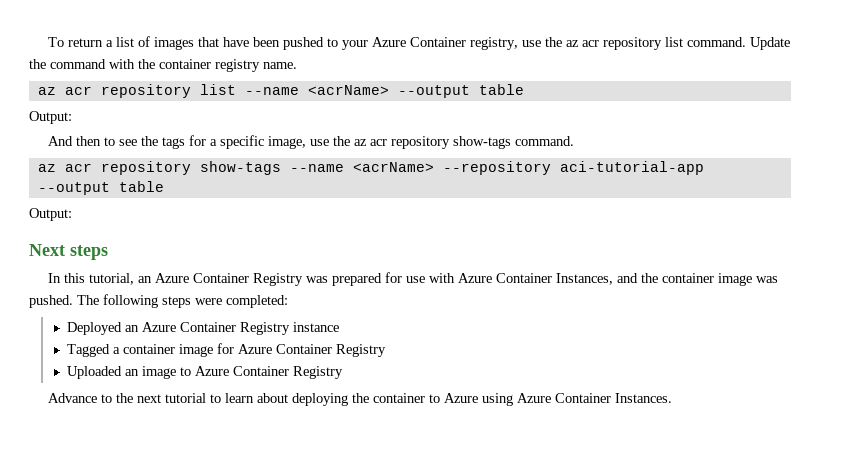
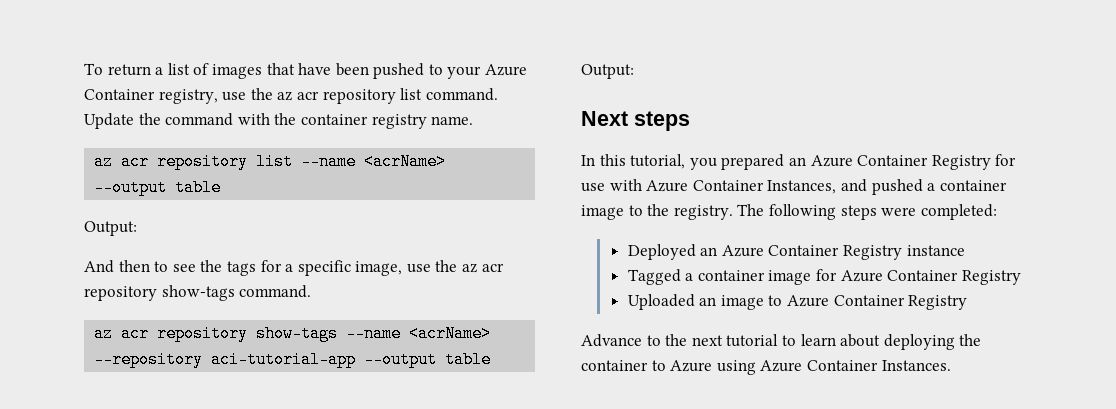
[137,273,382,286] an Azure Container Registry was prepared -> [689,154,991,170] you prepared an Azure Container Registry
[640,273,778,286] [29,295,73,308] the container image was pushed. -> [871,179,1007,195] [581,204,733,220] pushed a container image to the registry.

